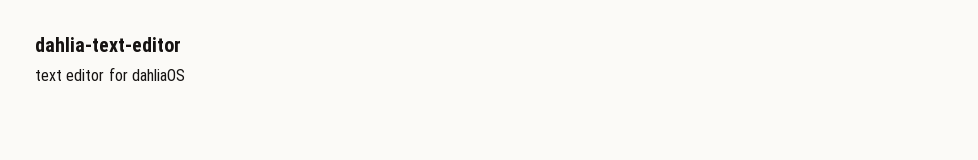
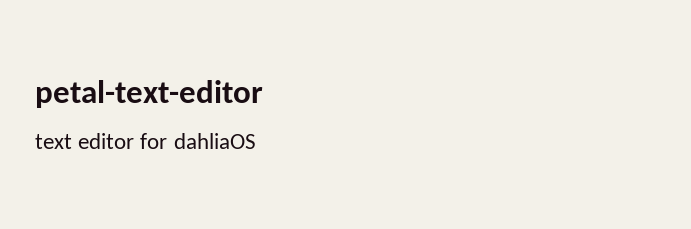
[35,37,181,52] dahlia-text-editor -> [35,80,263,108] petal-text-editor

